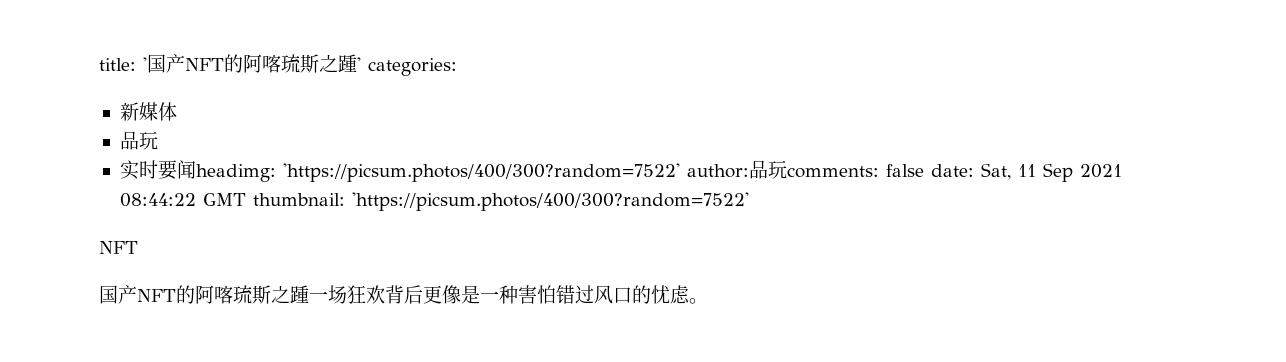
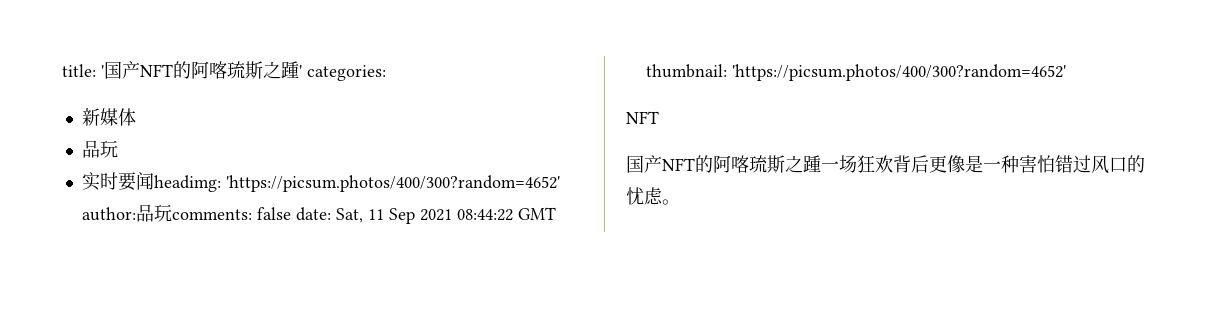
[282,163,680,182] 'https://picsum.photos/400/300?random=7522' -> [225,175,560,192] 'https://picsum.photos/400/300?random=4652'
[351,192,749,211] 'https://picsum.photos/400/300?random=7522' -> [731,64,1066,81] 'https://picsum.photos/400/300?random=4652'

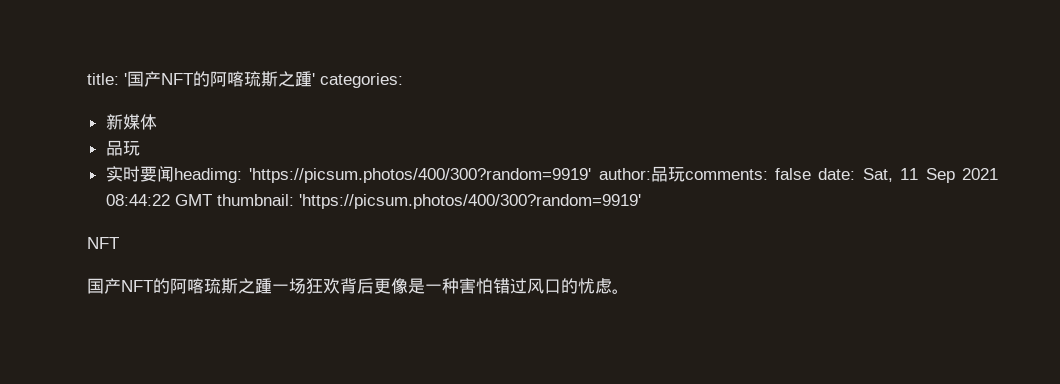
[225,175,560,192] 'https://picsum.photos/400/300?random=4652' -> [249,168,592,183] 'https://picsum.photos/400/300?random=9919'
[731,64,1066,81] 'https://picsum.photos/400/300?random=4652' -> [298,194,641,209] 'https://picsum.photos/400/300?random=9919'

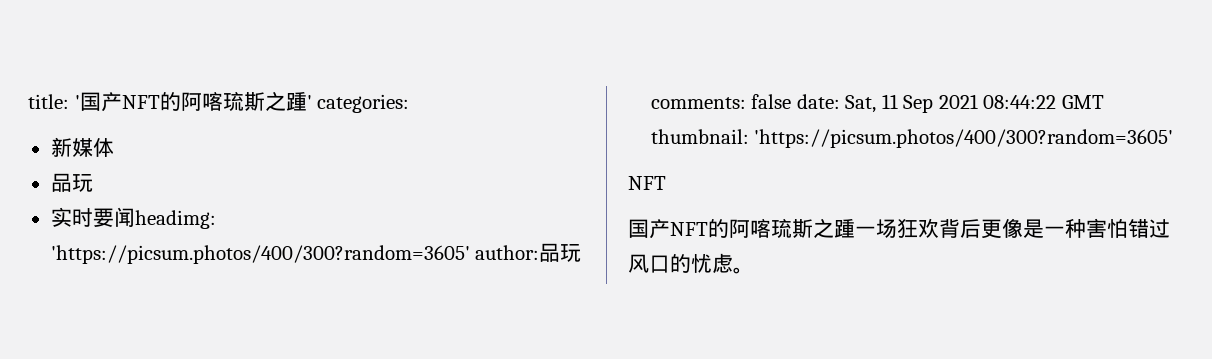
[249,168,592,183] 'https://picsum.photos/400/300?random=9919' -> [50,245,470,264] 'https://picsum.photos/400/300?random=3605'
[298,194,641,209] 'https://picsum.photos/400/300?random=9919' -> [754,129,1174,148] 'https://picsum.photos/400/300?random=3605'

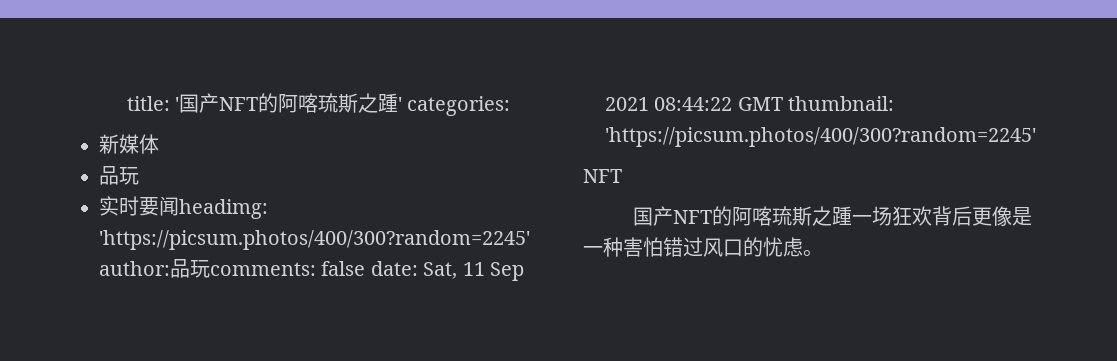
[50,245,470,264] 'https://picsum.photos/400/300?random=3605' -> [99,230,530,250] 'https://picsum.photos/400/300?random=2245'
[754,129,1174,148] 'https://picsum.photos/400/300?random=3605' -> [605,127,1036,147] 'https://picsum.photos/400/300?random=2245'

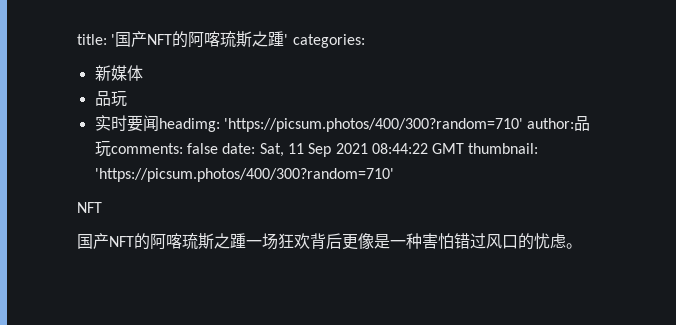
[99,230,530,250] 'https://picsum.photos/400/300?random=2245' -> [223,118,523,132] 'https://picsum.photos/400/300?random=710'
[605,127,1036,147] 'https://picsum.photos/400/300?random=2245' -> [94,168,394,182] 'https://picsum.photos/400/300?random=710'

